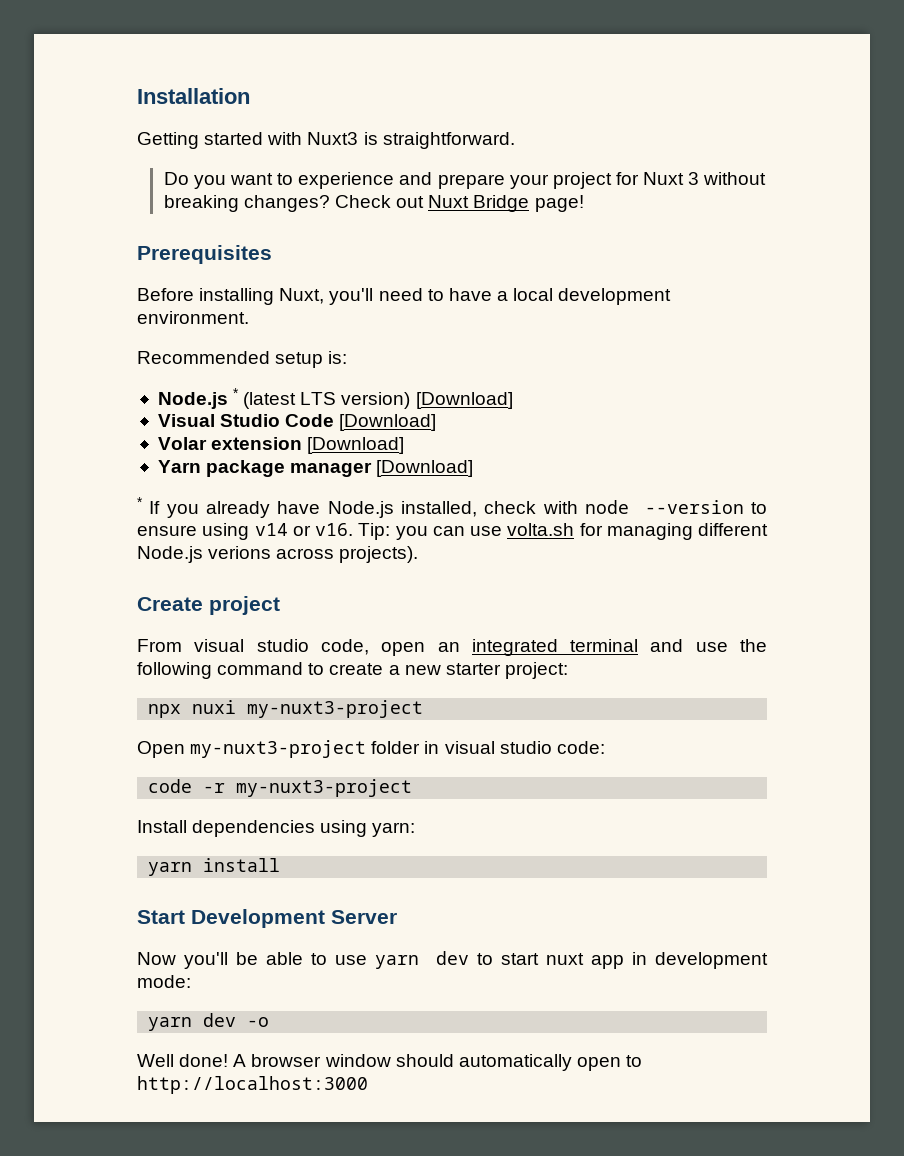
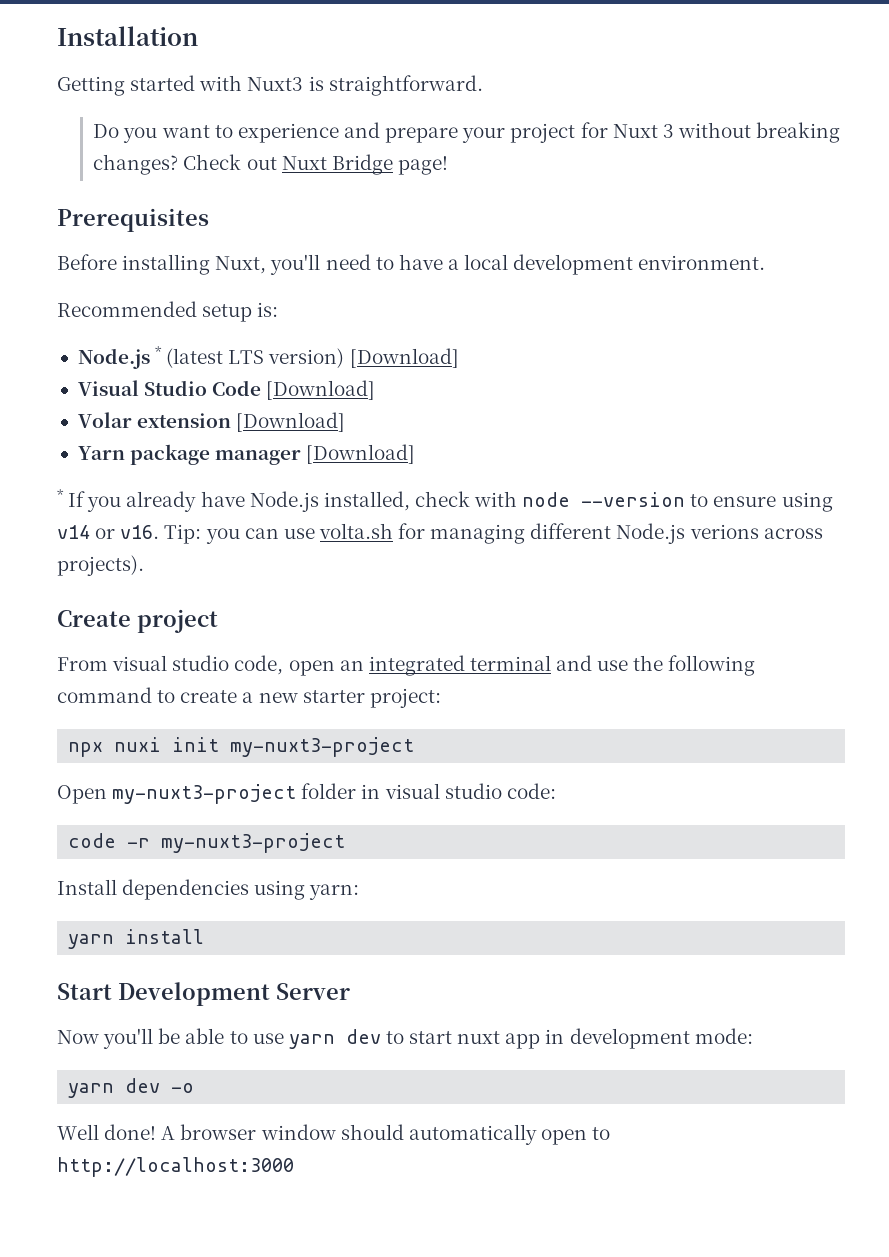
(237, 707) none -> [172,737,220,752] init

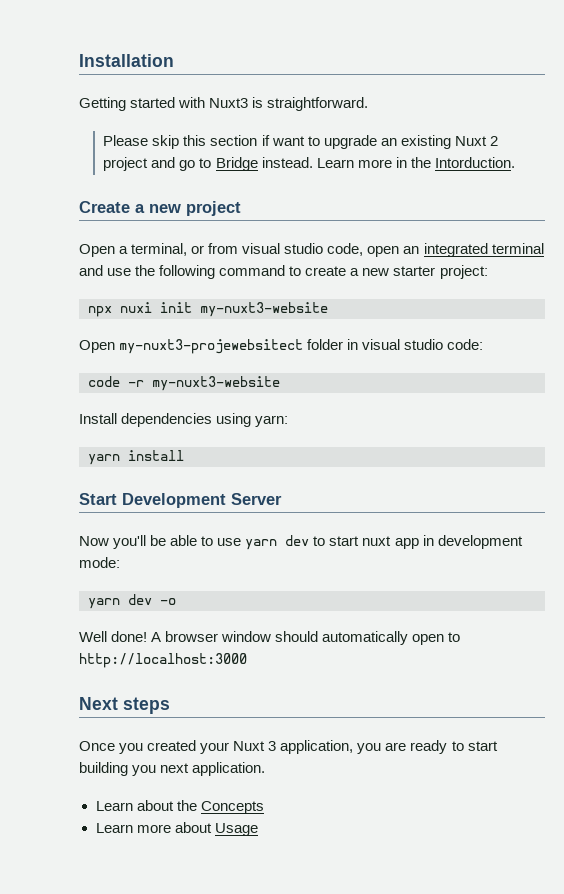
[93,122,841,143] [93,154,448,175] [57,208,209,232] [57,254,766,275] [57,301,279,322] [77,346,459,369] [77,380,376,400] [77,412,346,432] [77,444,416,465] [57,489,833,512] [57,523,823,544] [57,555,144,576] Do you want to experience and prepare your project for Nuxt 3 without breaking changes? Check out Nuxt Bridge page! // Prerequisites // Before installing Nuxt, you'll need to have a local development environment. // Recommended setup is: // Node.js * (latest LTS version) [Download] // Visual Studio Code [Download] // Volar extension [Download] // Yarn package manager [Download] // * If you already have Node.js installed, check with node --version to ensure using v14 or v16. Tip: you can use volta.sh for managing different Node.js verions across projects). -> [103,135,498,149] [103,157,515,171] Please skip this section if want to upgrade an existing Nuxt 2 project and go to Bridge instead. Learn more in the Intorduction.
(131, 618) none -> [135,204,181,213] a new
[57,657,108,671] From -> [79,243,239,257] Open a terminal, or from
[230,737,415,757] [57,784,297,804] my-nuxt3-project // Open my-nuxt3-project -> [200,302,328,317] [79,339,304,354] my-nuxt3-website // Open my-nuxt3-projewebsitect
[161,833,346,853] my-nuxt3-project -> [152,376,280,391] my-nuxt3-website
(294, 1167) none -> [79,697,170,714] [79,740,498,754] [79,762,266,776] [95,800,264,814] [95,822,258,836] // Next steps // Once you created your Nuxt 3 application, you are ready to start building you next application. // Learn about the Concepts // Learn more about Usage

